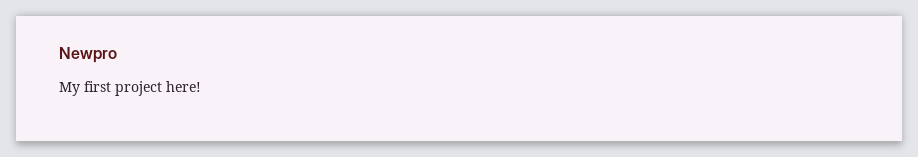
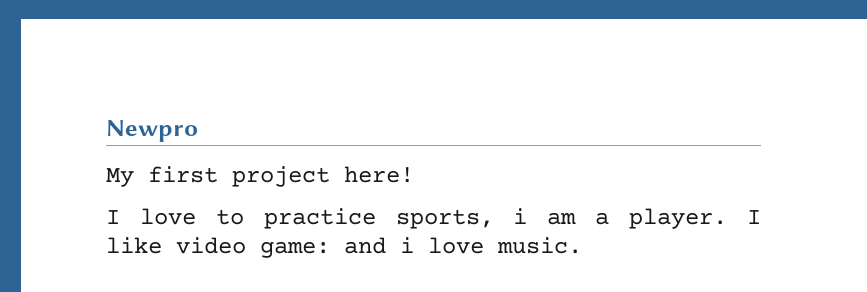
(201, 86) none -> [106,208,762,229] [106,237,582,258] // I love to practice sports, i am a player. I like video game: and i love music.

